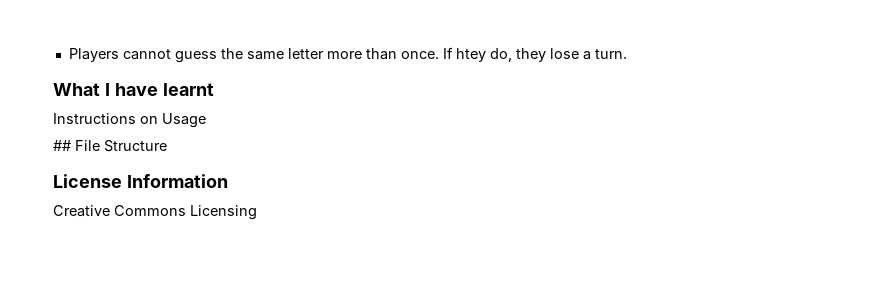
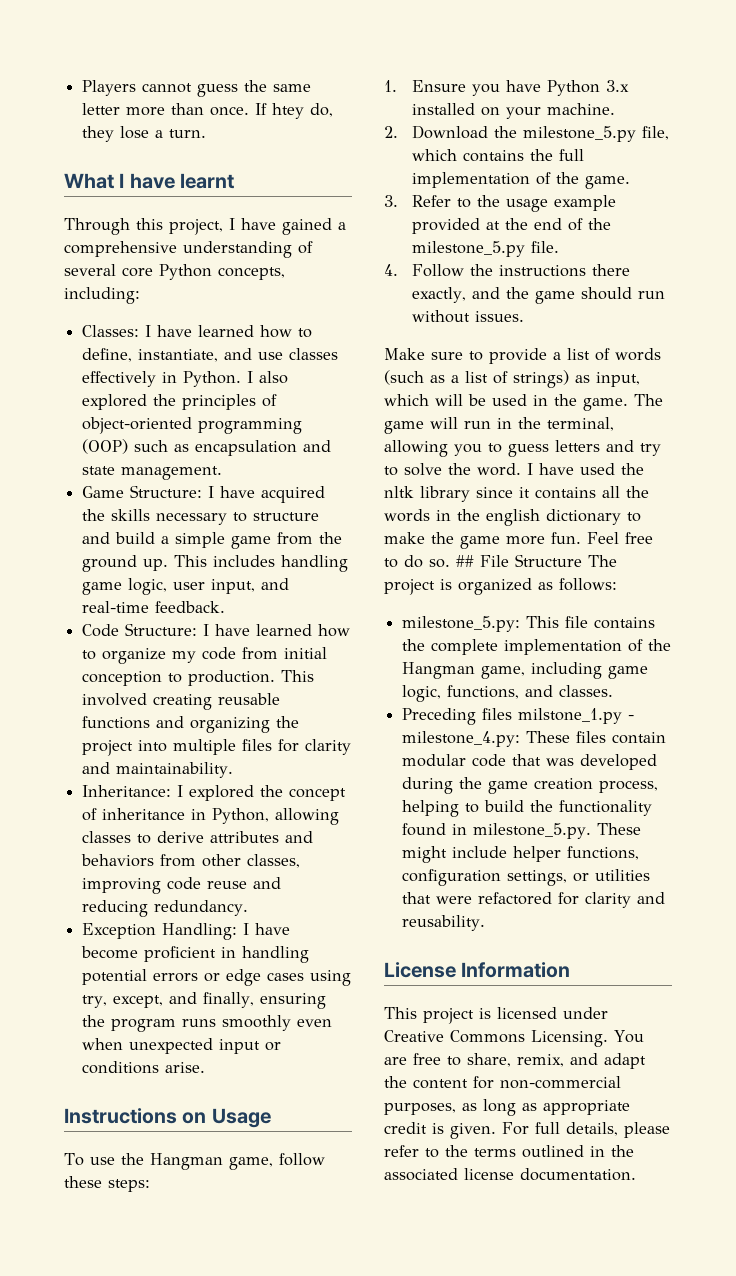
[53,113,206,128] [53,140,167,152] [53,174,228,188] [53,205,257,220] Instructions on Usage // ## File Structure // License Information // Creative Commons Licensing -> [64,218,346,235] [64,241,313,258] [64,264,285,280] [64,287,140,304] [82,325,313,338] [82,348,339,362] [82,371,289,387] [82,394,278,410] [82,417,303,434] [82,439,332,456] [82,466,223,480] [82,485,326,503] [82,509,320,525] [82,532,343,549] [82,555,349,572] [82,578,290,595] [82,601,226,613] [82,623,351,637] [82,647,328,664] [82,670,315,686] [82,693,281,710] [82,716,300,733] [82,739,352,756] [82,762,234,778] [82,785,347,801] [82,808,340,825] [82,831,314,844] [81,854,301,868] [82,877,282,894] [82,900,249,917] [82,923,291,940] [81,946,310,963] [82,969,352,986] [82,992,327,1009] [82,1015,333,1032] [82,1038,282,1054] [82,1061,206,1074] [64,1108,271,1128] [64,1153,325,1170] [64,1176,150,1192] [384,80,630,96] [412,103,616,119] [384,125,670,142] [412,149,585,162] [412,172,631,189] [384,195,617,212] [412,218,612,234] [412,241,560,257] [384,264,631,277] [412,287,666,304] [412,310,525,323] [384,348,661,364] [384,370,640,388] [384,394,663,411] [384,417,614,434] [384,440,661,457] [384,463,644,476] [384,486,649,502] [384,509,641,526] [384,532,653,549] [384,554,617,568] [384,578,617,595] [402,616,656,632] [402,639,672,655] [402,662,649,679] [402,685,614,702] [402,708,635,725] [402,731,667,747] [402,754,658,770] [402,777,659,794] [402,800,653,817] [402,823,642,839] [402,846,640,863] [402,869,651,886] [402,892,666,908] [402,915,486,931] [384,962,571,978] [384,1007,608,1024] [384,1030,644,1047] [384,1053,646,1069] [384,1076,621,1089] [384,1099,630,1116] [384,1122,670,1139] [384,1145,634,1158] [384,1168,636,1181] Through this project, I have gained a comprehensive understanding of several core Python concepts, including: // Classes: I have learned how to define, instantiate, and use classes effectively in Python. I also explored the principles of object-oriented programming (OOP) such as encapsulation and state management. // Game Structure: I have acquired the skills necessary to structure and build a simple game from the ground up. This includes handling game logic, user input, and real-time feedback. // Code Structure: I have learned how to organize my code from initial conception to production. This involved creating reusable functions and organizing the project into multiple files for clarity and maintainability. // Inheritance: I explored the concept of inheritance in Python, allowing classes to derive attributes and behaviors from other classes, improving code reuse and reducing redundancy. // Exception Handling: I have become proficient in handling potential errors or edge cases using try, except, and finally, ensuring the program runs smoothly even when unexpected input or conditions arise. // Instructions on Usage // To use the Hangman game, follow these steps: // 1. Ensure you have Python 3.x installed on your machine. // 2. Download the milestone_5.py file, which contains the full implementation of the game. // 3. Refer to the usage example provided at the end of the milestone_5.py file. // 4. Follow the instructions there exactly, and the game should run without issues. // Make sure to provide a list of words (such as a list of strings) as input, which will be used in the game. The game will run in the terminal, allowing you to guess letters and try to solve the word. I have used the nltk library since it contains all the words in the english dictionary to make the game more fun. Feel free to do so. ## File Structure The project is organized as follows: // milestone_5.py: This file contains the complete implementation of the Hangman game, including game logic, functions, and classes. // Preceding files milstone_1.py - milestone_4.py: These files contain modular code that was developed during the game creation process, helping to build the functionality found in milestone_5.py. These might include helper functions, configuration settings, or utilities that were refactored for clarity and reusability. // License Information // This project is licensed under Creative Commons Licensing. You are free to share, remix, and adapt the content for non-commercial purposes, as long as appropriate credit is given. For full details, please refer to the terms outlined in the associated license documentation.

